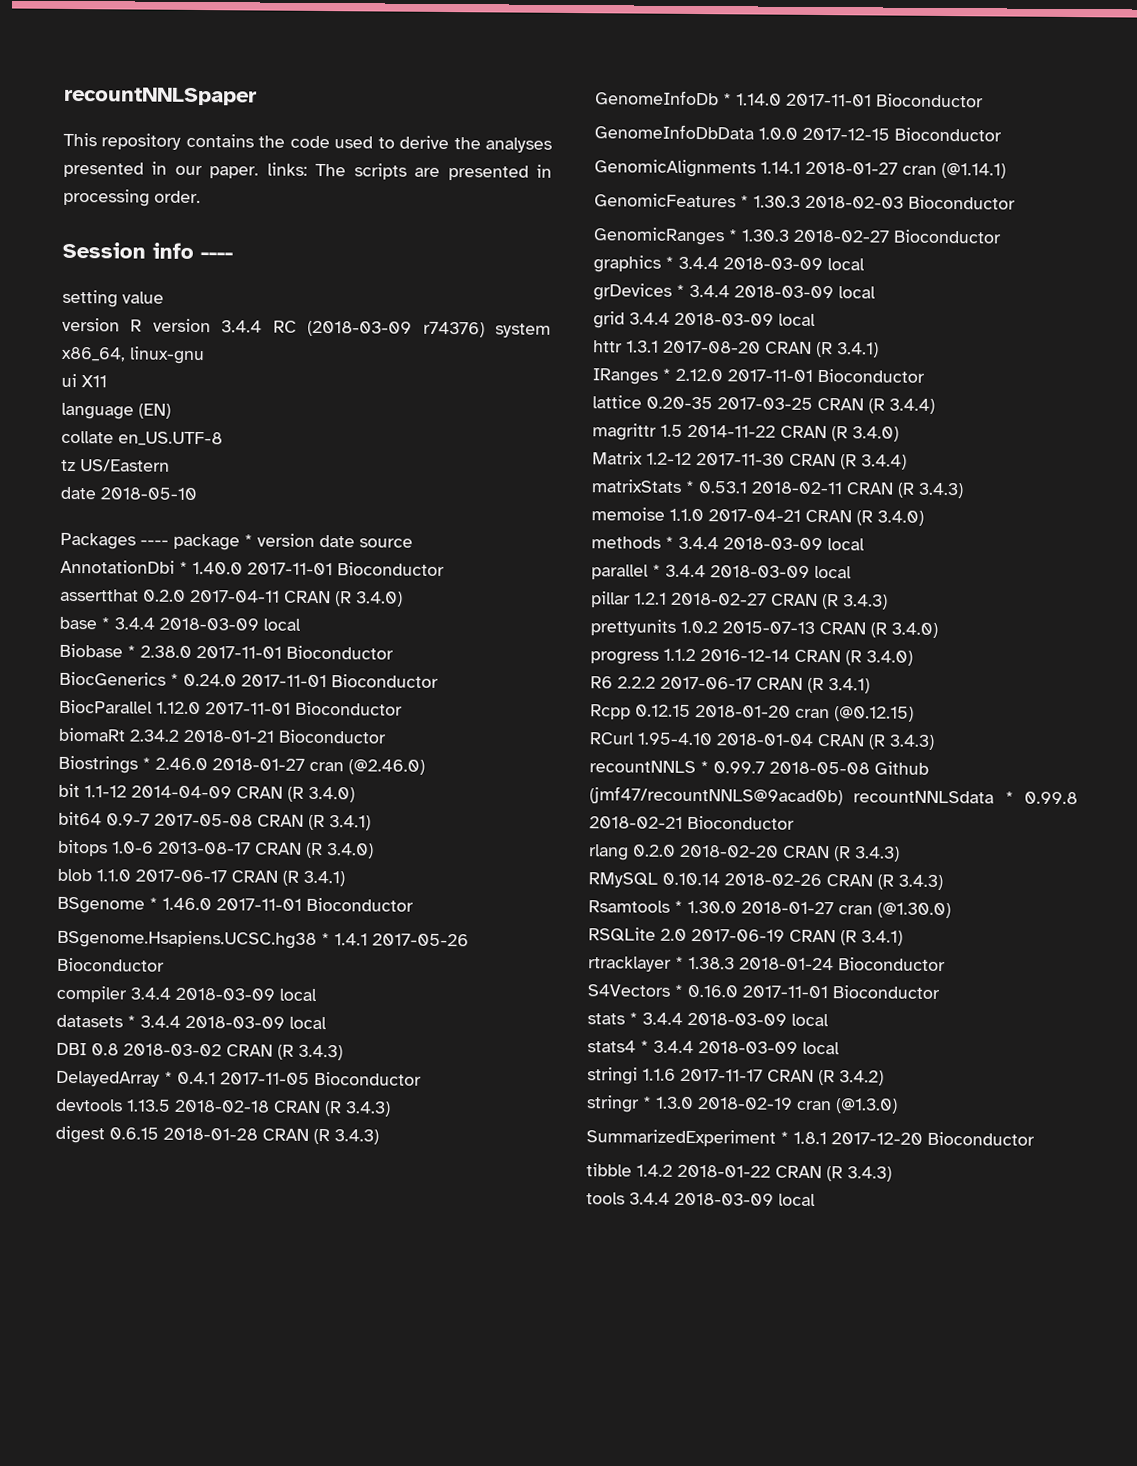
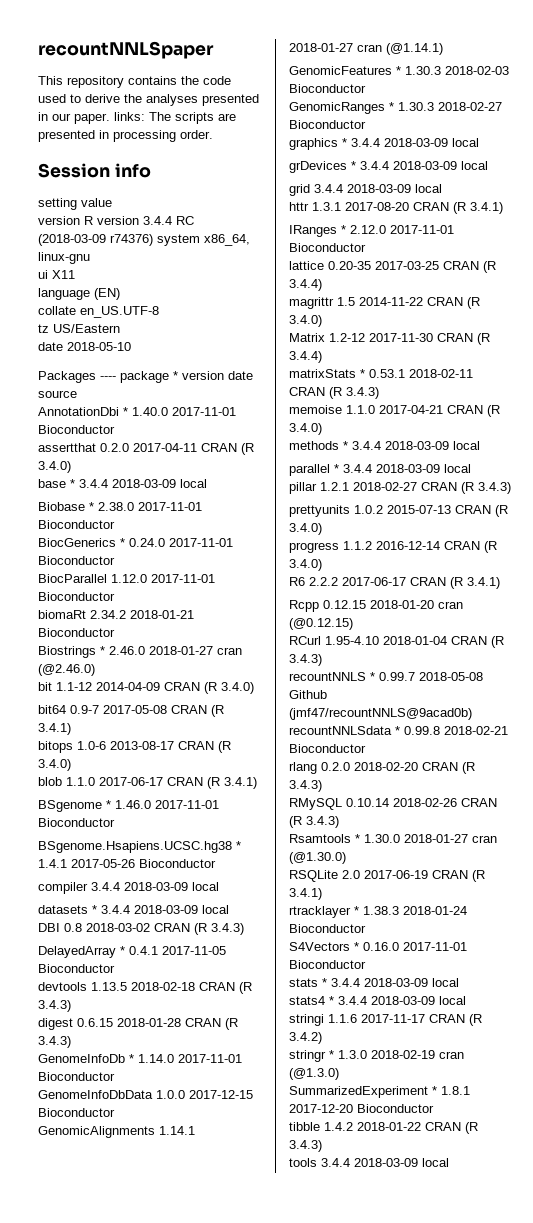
[200,252,233,260] ---- -> (151, 170) none

